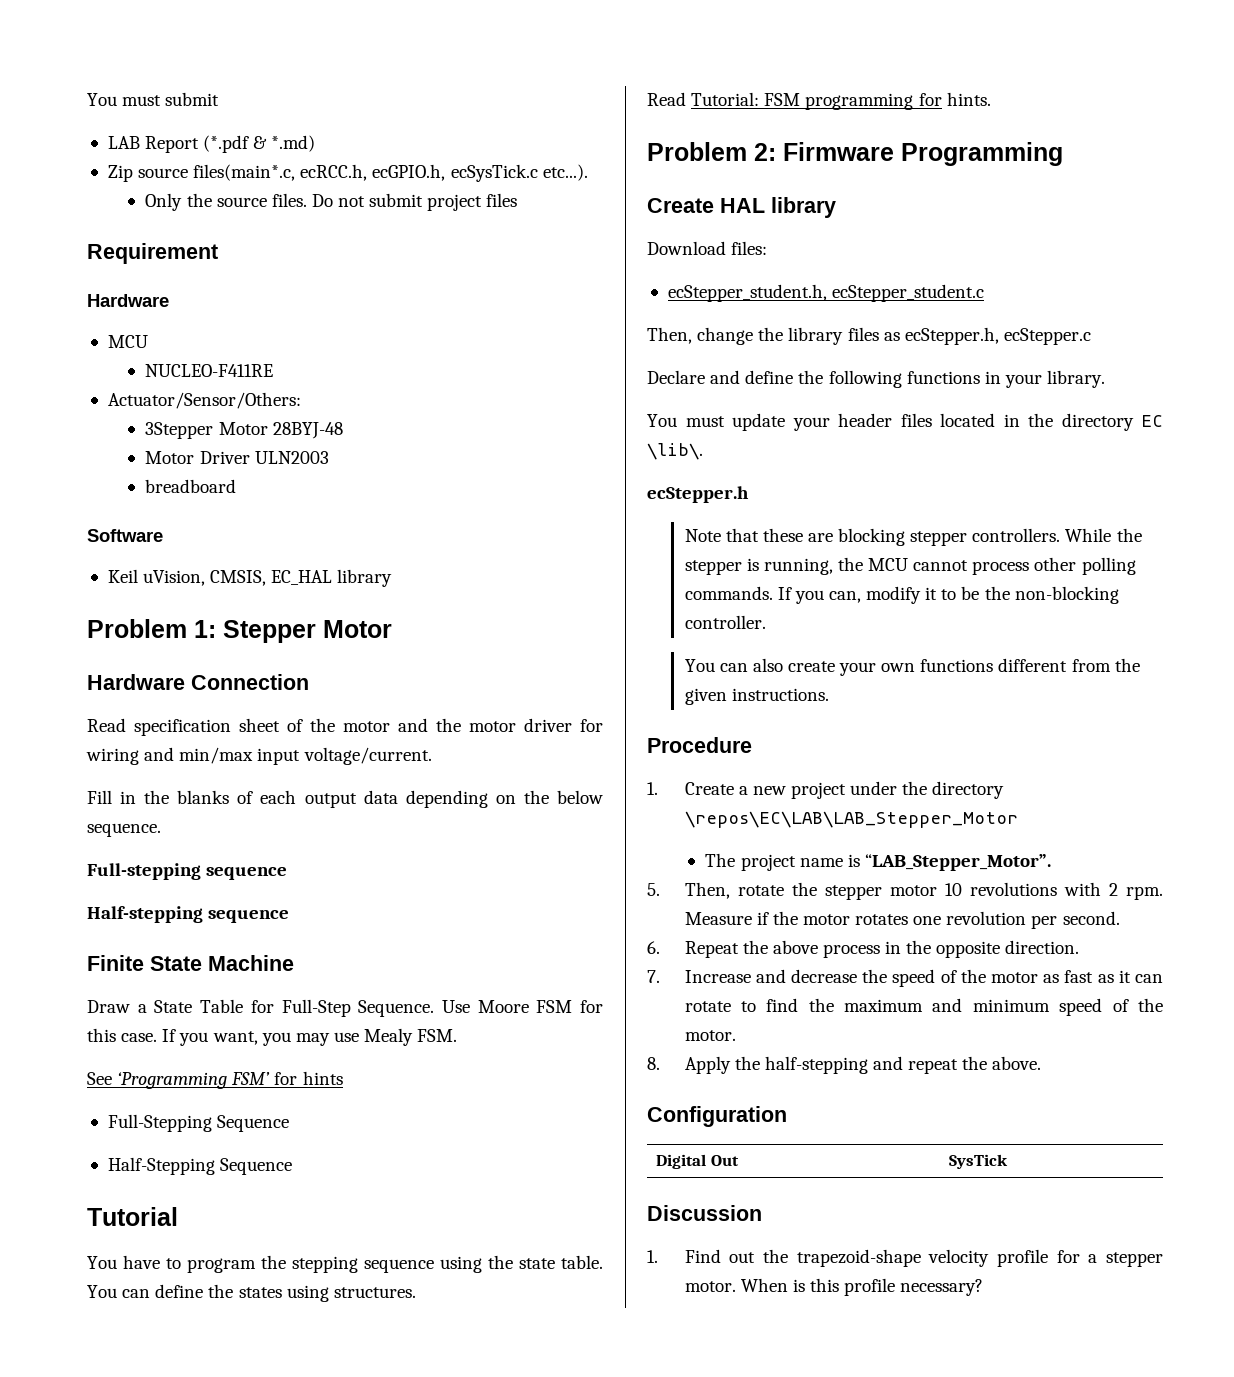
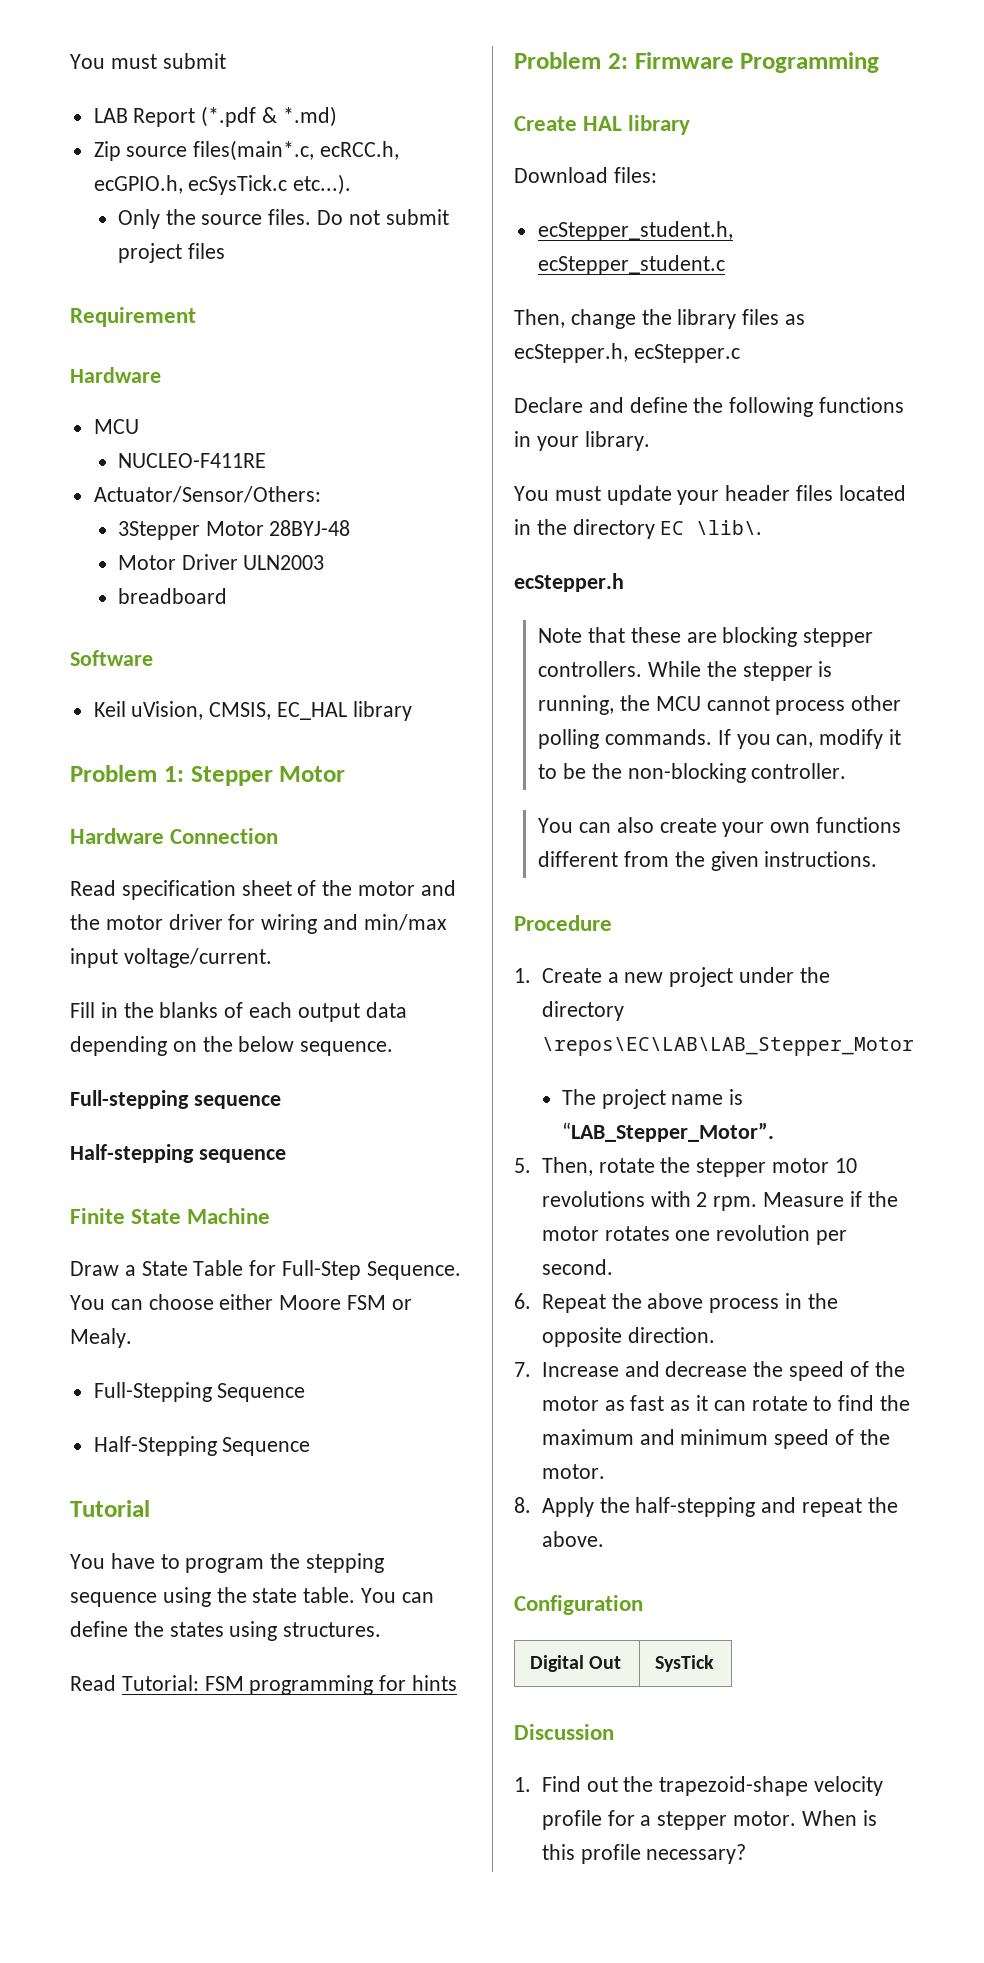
[441,1000,603,1013] [87,1028,458,1046] [87,1071,343,1089] Use Moore FSM for this case. If you want, you may use Mealy FSM. // See ‘Programming FSM’ for hints -> [70,1294,412,1310] [70,1328,132,1348] You can choose either Moore FSM or Mealy.
[946,92,991,106] hints. -> [412,1675,458,1691] hints

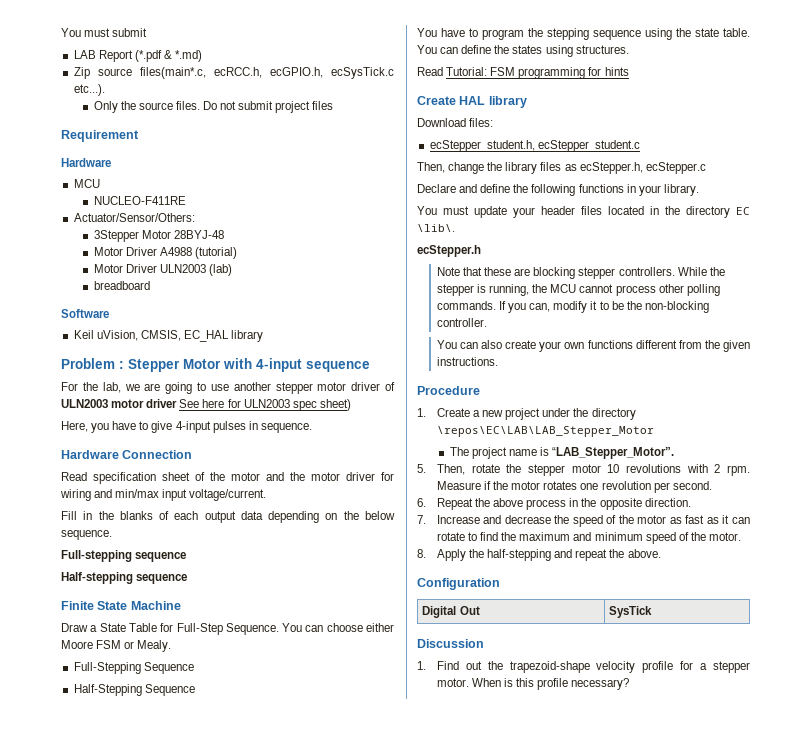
(351, 528) none -> [93,247,237,259] // Motor Driver A4988 (tutorial)
(325, 562) none -> [208,264,232,276] (lab)
[163,766,184,782] 1: -> [119,361,124,369] :
(346, 774) none -> [223,358,370,372] [61,382,395,394] [61,399,351,411] [61,421,312,433] with 4-input sequence // For the lab, we are going to use another stepper motor driver of ULN2003 motor driver See here for ULN2003 spec sheet) // Here, you have to give 4-input pulses in sequence.
[70,1500,150,1517] // Tutorial -> (195, 690) none
[514,52,880,73] // Problem 2: Firmware Programming -> (629, 71) none

